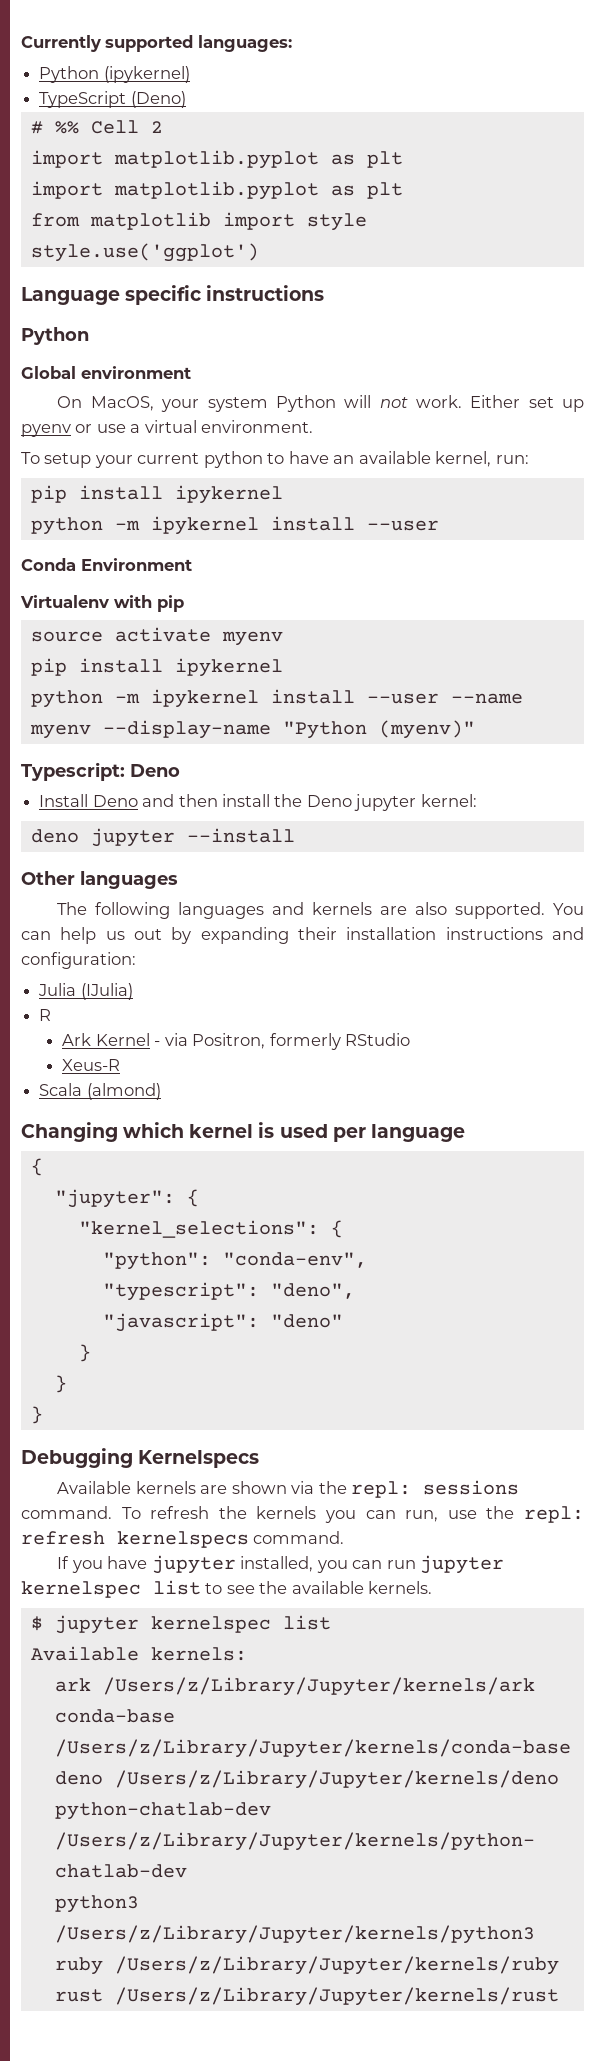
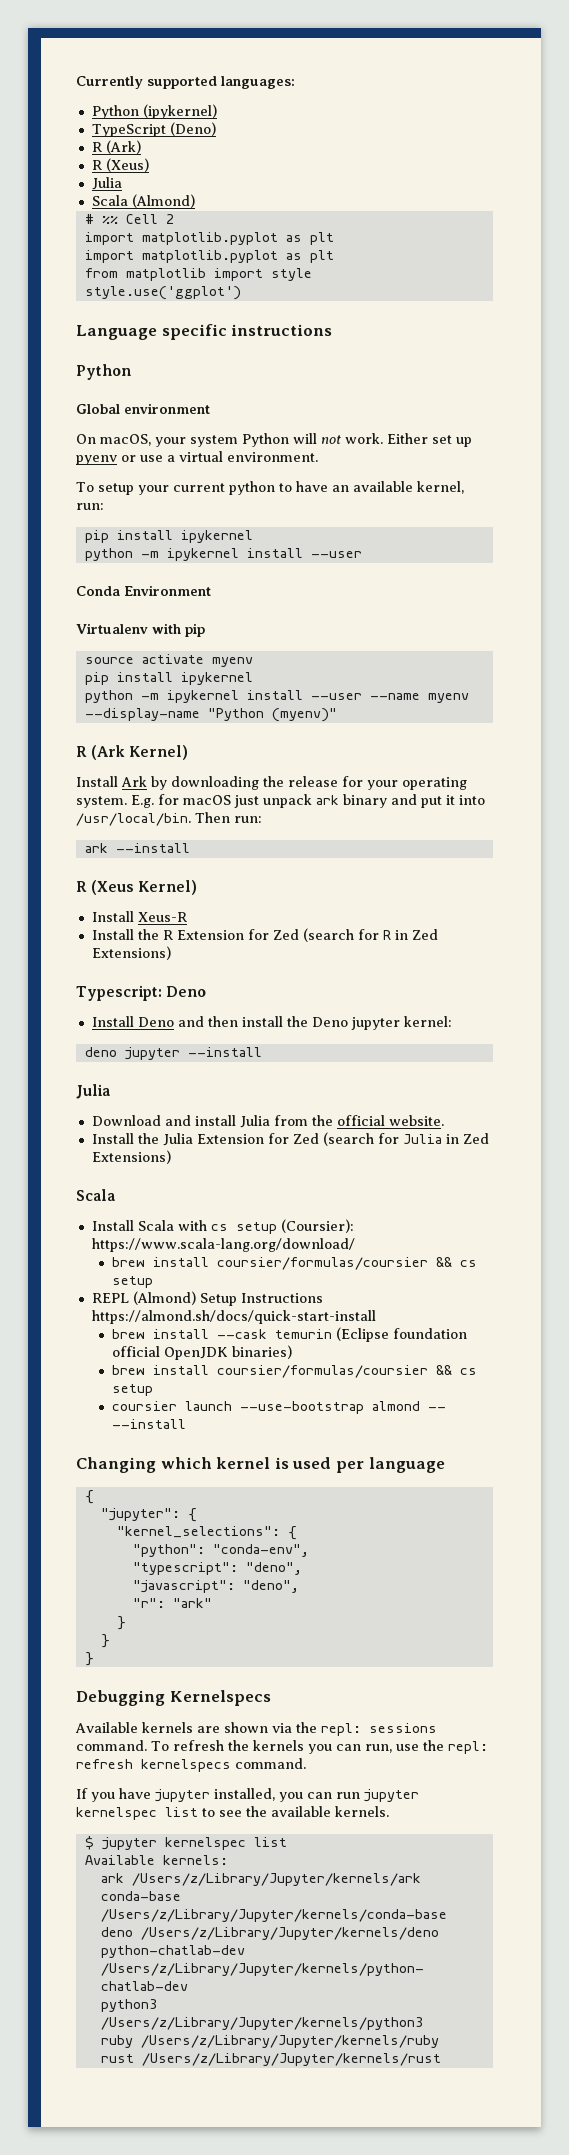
(186, 99) none -> [91,140,141,154] [91,158,149,172] [91,177,122,190] [91,194,195,208] // R (Ark) // R (Xeus) // Julia // Scala (Almond)
[90,396,154,411] MacOS, -> [100,434,151,446] macOS,
(475, 729) none -> [76,745,189,760] [76,776,467,790] [76,794,485,808] [76,812,262,826] [84,843,190,853] [76,880,198,895] [91,911,187,922] [91,928,438,942] [91,946,171,960] // R (Ark Kernel) // Install Ark by downloading the release for your operating system. E.g. for macOS just unpack ark binary and put it into /usr/local/bin. Then run: // ark --install // R (Xeus Kernel) // Install Xeus-R // Install the R Extension for Zed (search for R in Zed Extensions)
[21,871,178,889] [57,902,584,919] [21,927,584,944] [21,952,136,969] [38,983,133,1000] [39,1009,52,1021] [62,1033,411,1050] [62,1059,121,1071] [39,1083,161,1100] Other languages // The following languages and kernels are also supported. You can help us out by expanding their installation instructions and configuration: // Julia (IJulia) // R // Ark Kernel - via Positron, formerly RStudio // Xeus-R // Scala (almond) -> [76,1084,110,1099] [91,1115,444,1128] [91,1132,489,1146] [91,1150,171,1164] [76,1189,115,1201] [91,1219,354,1234] [91,1238,355,1252] [111,1257,477,1270] [111,1276,153,1288] [91,1291,323,1306] [91,1310,376,1324] [111,1327,467,1342] [111,1345,292,1360] [111,1365,477,1378] [111,1384,153,1396] [111,1401,446,1414] [111,1419,186,1429] Julia // Download and install Julia from the official website. // Install the Julia Extension for Zed (search for Julia in Zed Extensions) // Scala // Install Scala with cs setup (Coursier): https://www.scala-lang.org/download/ // brew install coursier/formulas/coursier && cs setup // REPL (Almond) Setup Instructions https://almond.sh/docs/quick-start-install // brew install --cask temurin (Eclipse foundation official OpenJDK binaries) // brew install coursier/formulas/coursier && cs setup // coursier launch --use-bootstrap almond -- --install
[270,1314,343,1328] "deno" -> [242,1580,299,1593] [132,1598,212,1608] "deno", // "r": "ark"

